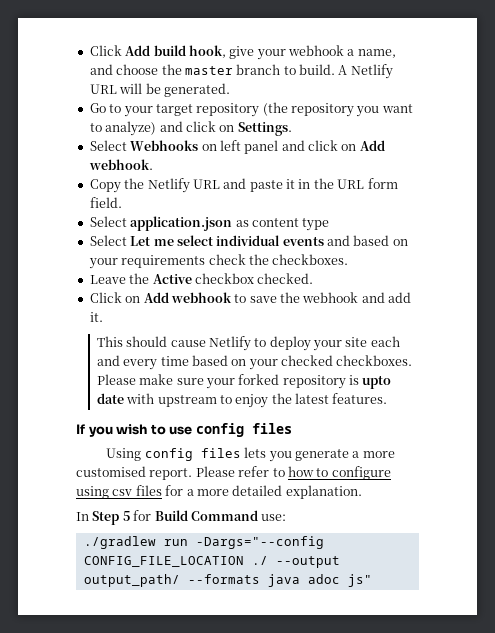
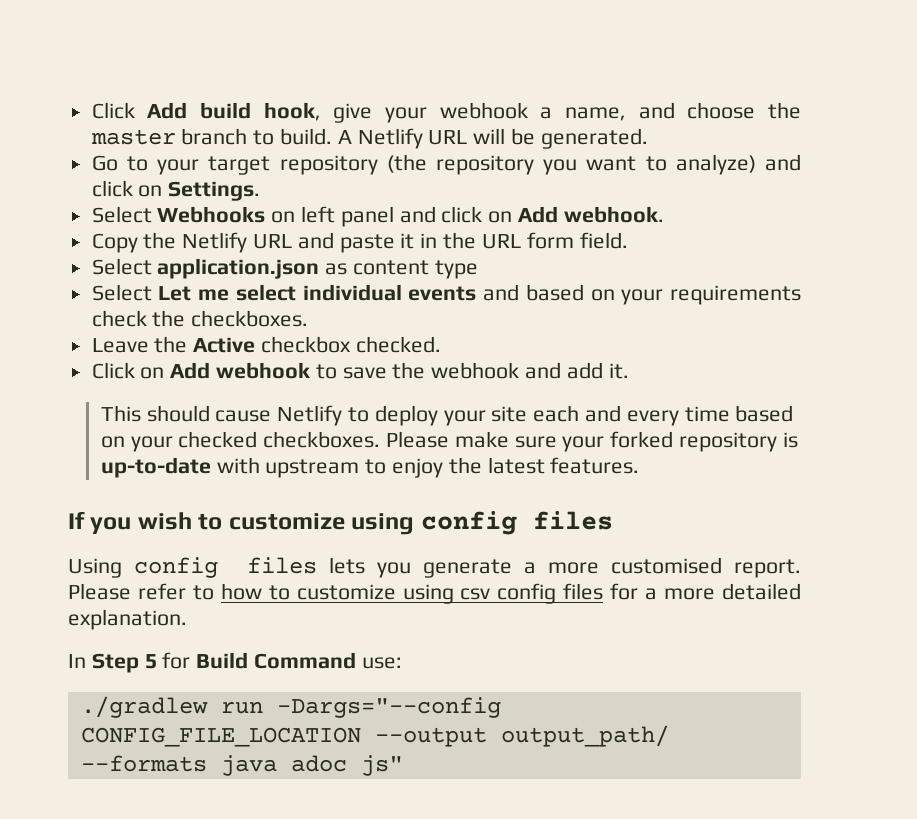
[362,376,392,389] [96,393,124,404] upto date -> [100,457,211,478] up-to-date
[169,426,193,435] use -> [228,513,415,535] customize using
[331,466,391,480] configure -> [296,584,396,600] customize
(133, 492) none -> [497,583,557,604] config
[251,556,268,565] ./ -> (361, 737) none

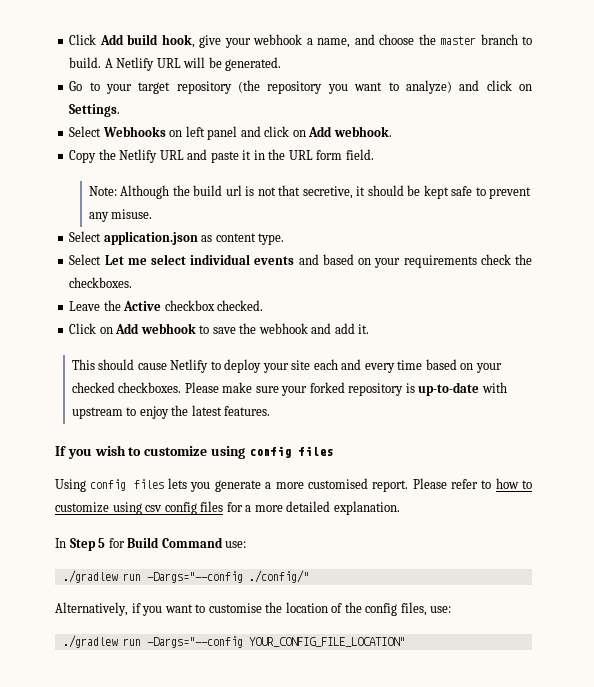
(628, 240) none -> [88,185,532,199] [88,209,153,222] // Note: Although the build url is not that secretive, it should be kept safe to prevent any misuse.
[434,260,478,279] type -> [258,233,285,245] type.
[80,725,669,747] [80,755,403,776] CONFIG_FILE_LOCATION --output output_path/ --formats java adoc js" -> [248,570,309,583] [55,602,452,616] [62,635,405,648] ./config/" // Alternatively, if you want to customise the location of the config files, use: // ./gradlew run -Dargs="--config YOUR_CONFIG_FILE_LOCATION"

